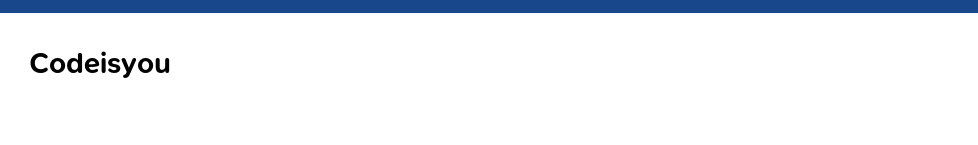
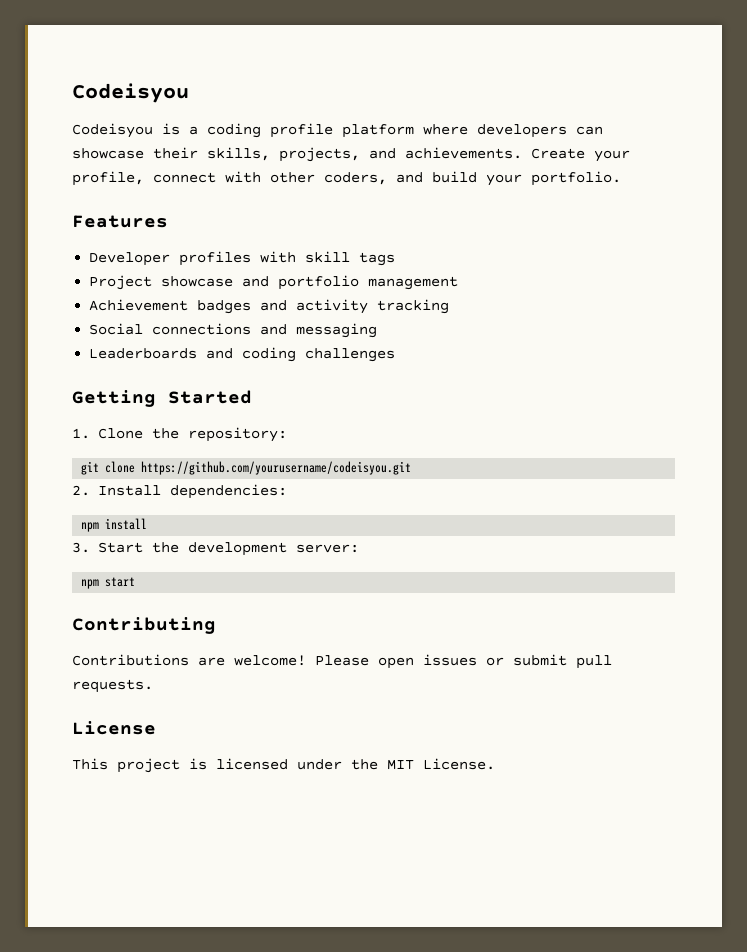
[29,51,171,78] Codeisyou -> [72,83,189,103] [72,123,603,138] [72,147,630,162] [72,171,621,186] [72,215,168,228] [89,251,396,266] [89,275,459,290] [89,299,450,314] [89,323,378,338] [89,347,396,362] [72,390,252,407] [72,427,287,442] [81,461,412,475] [72,484,287,499] [81,518,148,532] [72,542,359,556] [81,577,136,589] [72,617,216,634] [72,654,612,669] [72,679,153,693] [72,721,156,735] [72,758,495,773] Codeisyou // Codeisyou is a coding profile platform where developers can showcase their skills, projects, and achievements. Create your profile, connect with other coders, and build your portfolio. // Features // Developer profiles with skill tags // Project showcase and portfolio management // Achievement badges and activity tracking // Social connections and messaging // Leaderboards and coding challenges // Getting Started // 1. Clone the repository: // git clone https://github.com/yourusername/codeisyou.git // 2. Install dependencies: // npm install // 3. Start the development server: // npm start // Contributing // Contributions are welcome! Please open issues or submit pull requests. // License // This project is licensed under the MIT License.

